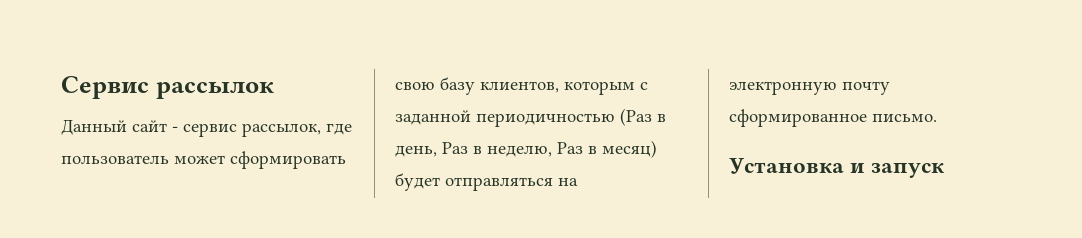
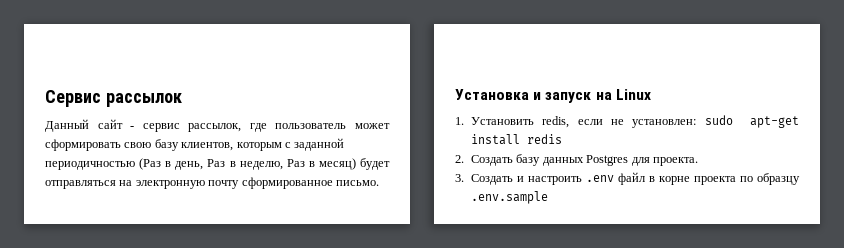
(946, 170) none -> [595,89,651,100] [455,115,799,128] [471,134,563,145] [455,154,698,166] [455,172,800,185] [471,191,549,204] на Linux // 1. Установить redis, если не установлен: sudo apt-get install redis // 2. Создать базу данных Postgres для проекта. // 3. Создать и настроить .env файл в корне проекта по образцу .env.sample

